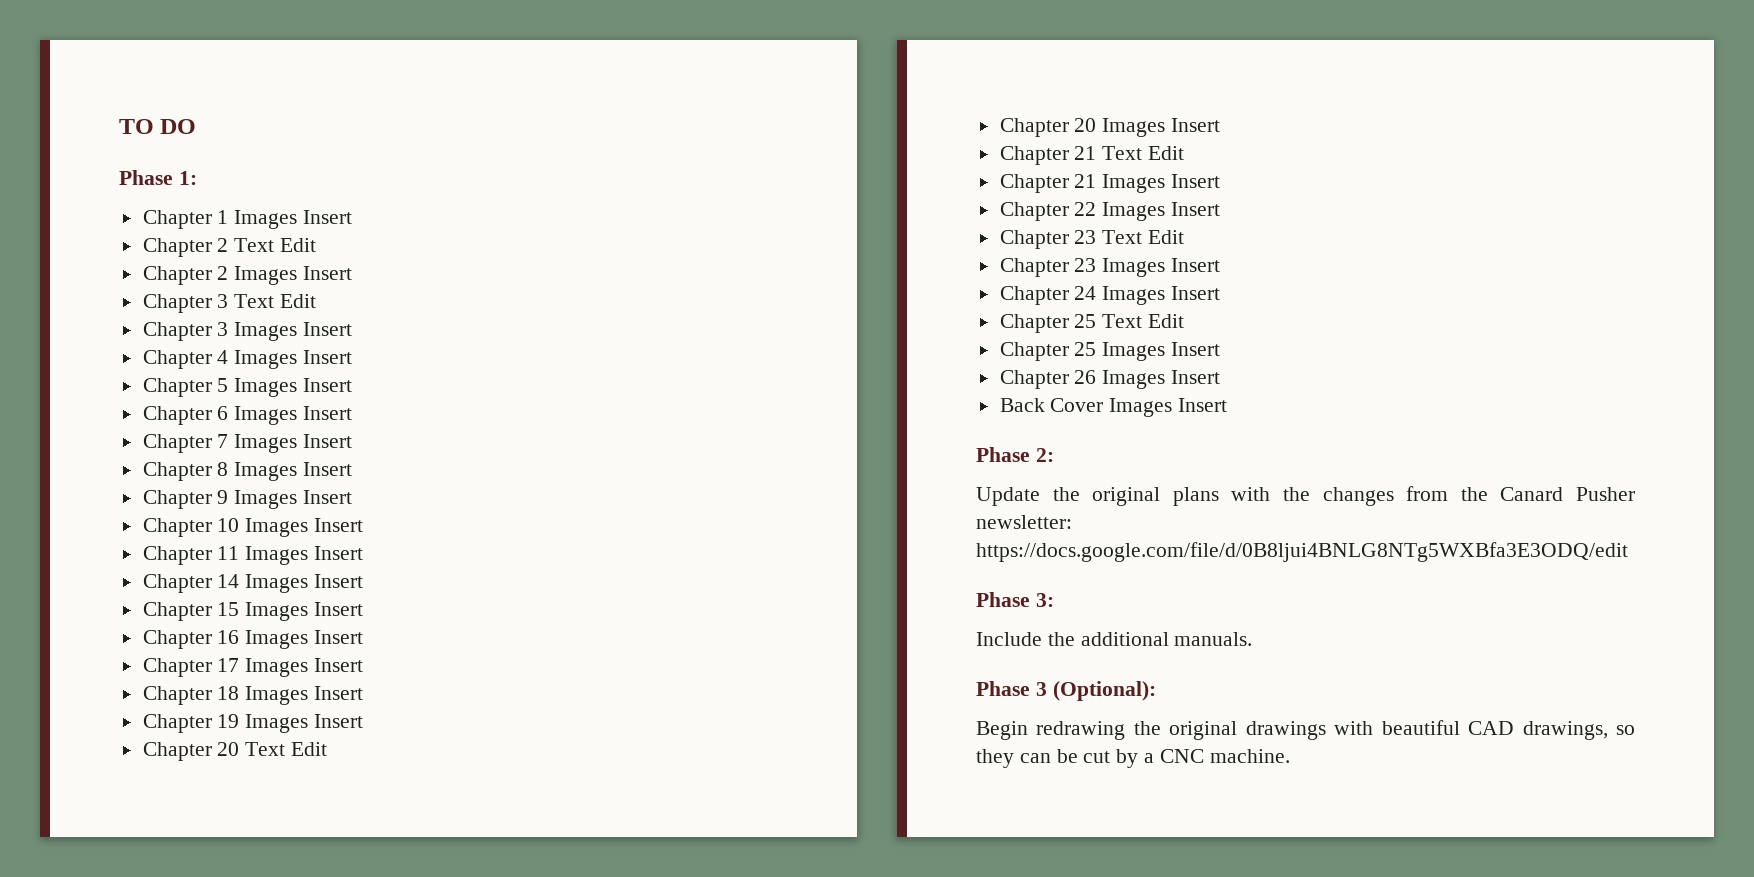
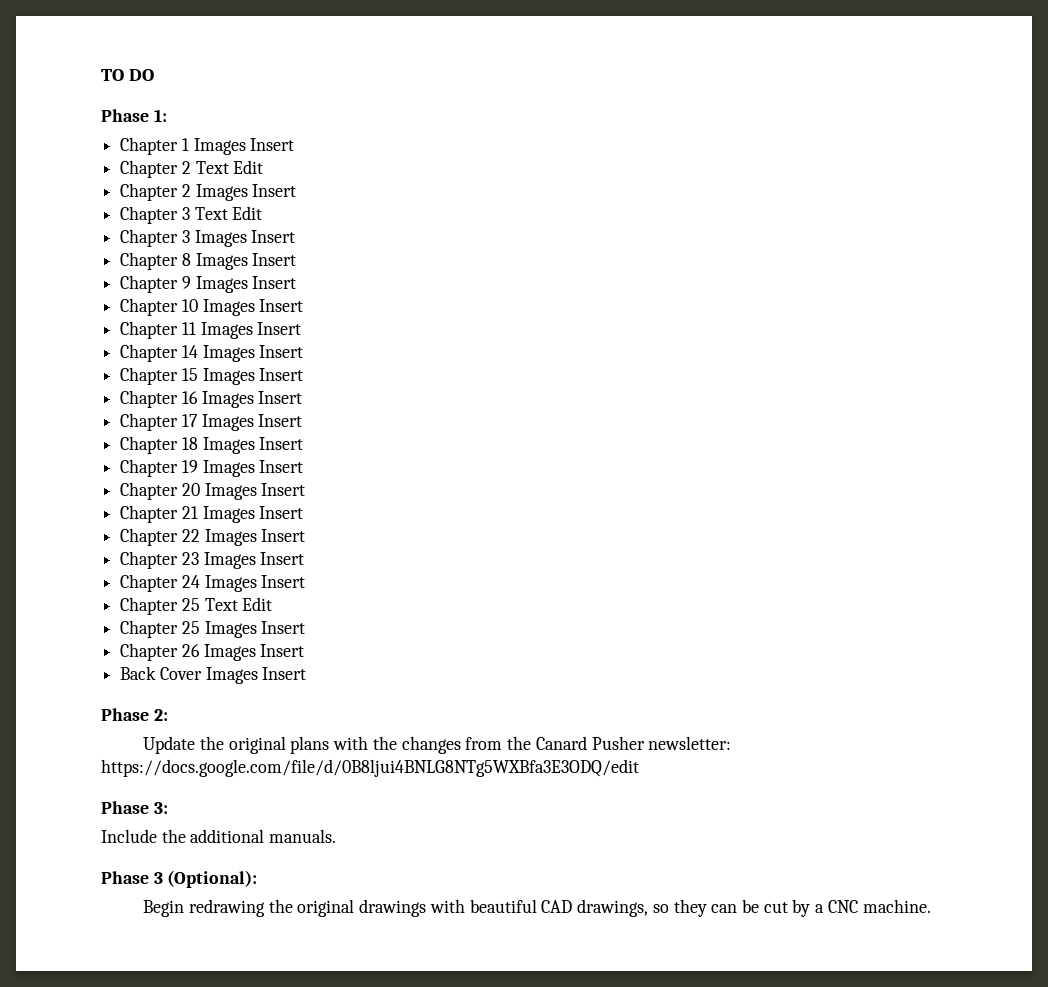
[142,350,353,369] [142,378,353,397] [142,406,353,425] [142,434,353,453] // Chapter 4 Images Insert // Chapter 5 Images Insert // Chapter 6 Images Insert // Chapter 7 Images Insert -> (296, 236) none
[142,742,328,761] // Chapter 20 Text Edit -> (304, 466) none
[999,146,1185,165] // Chapter 21 Text Edit -> (306, 489) none
[999,230,1185,249] // Chapter 23 Text Edit -> (306, 535) none

